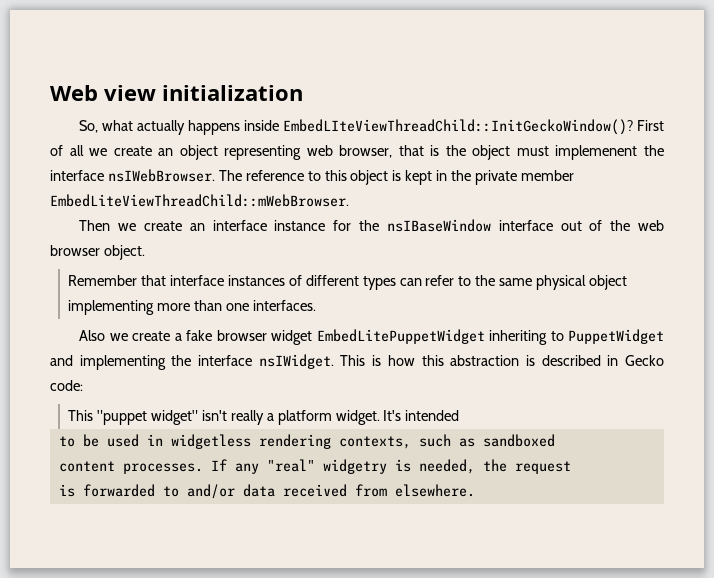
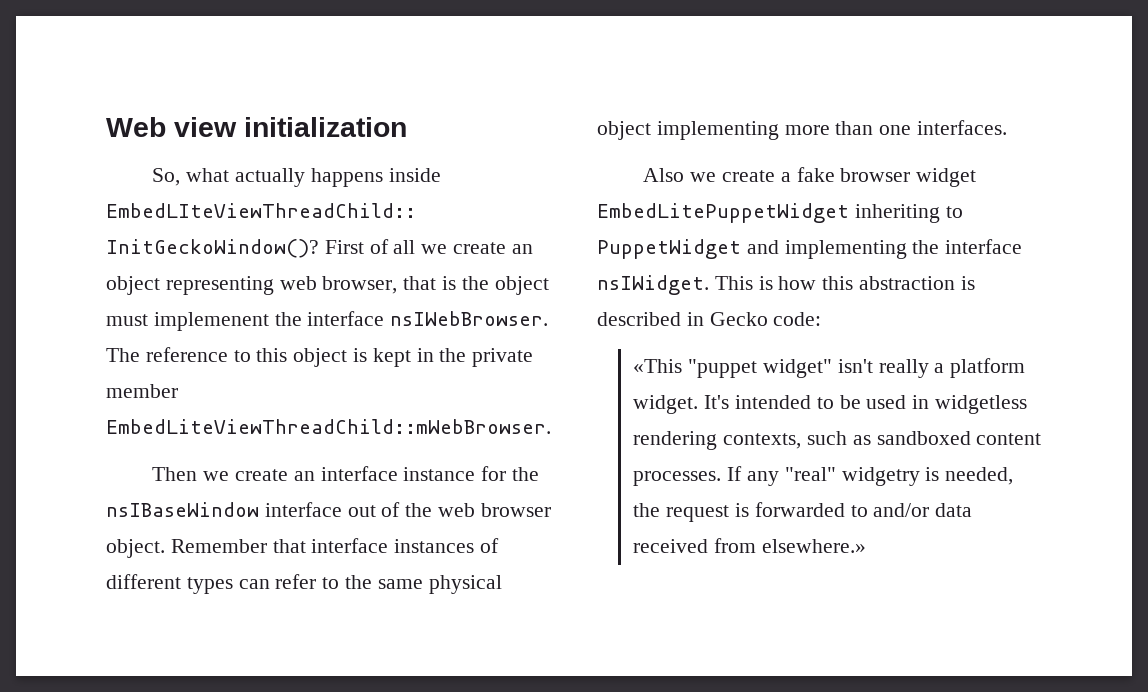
(145, 252) // -> (165, 548) none
[68,410,94,421] This -> [633,359,683,373] «This
(460, 415) // -> (811, 402) none
(555, 440) // -> (971, 438) none
(571, 467) // -> (730, 513) none
[394,484,475,497] elsewhere. -> [761,539,866,553] elsewhere.»

